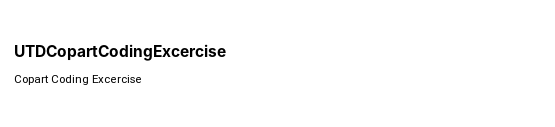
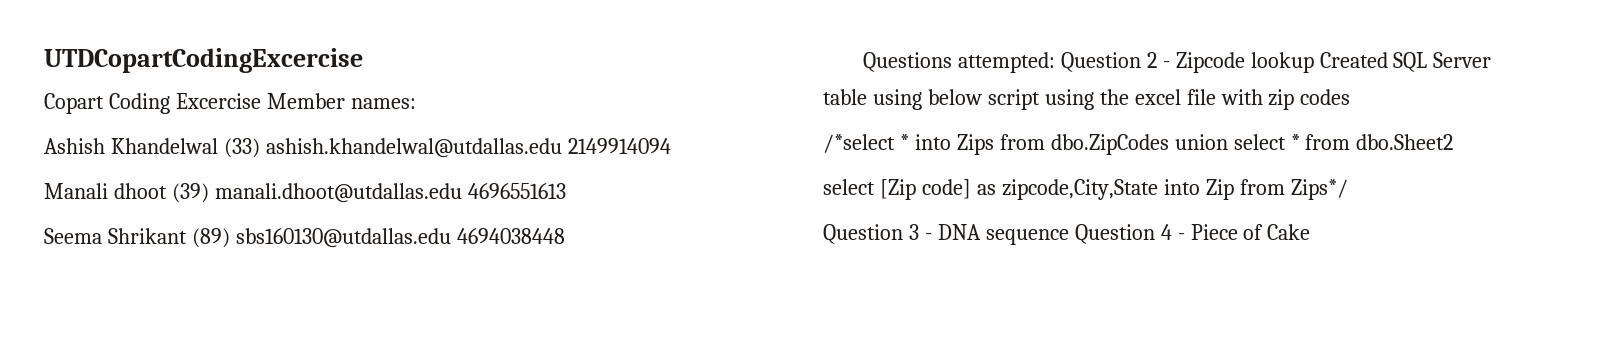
(143, 79) none -> [266,93,416,109] [44,138,671,158] [44,183,566,203] [44,228,565,248] [862,52,1492,73] [823,89,1351,110] [823,134,1454,155] [823,179,1348,200] [823,224,1311,245] Member names: // Ashish Khandelwal (33) ashish.khandelwal@utdallas.edu 2149914094 // Manali dhoot (39) manali.dhoot@utdallas.edu 4696551613 // Seema Shrikant (89) sbs160130@utdallas.edu 4694038448 // Questions attempted: Question 2 - Zipcode lookup Created SQL Server table using below script using the excel file with zip codes // /*select * into Zips from dbo.ZipCodes union select * from dbo.Sheet2 // select [Zip code] as zipcode,City,State into Zip from Zips*/ // Question 3 - DNA sequence Question 4 - Piece of Cake

